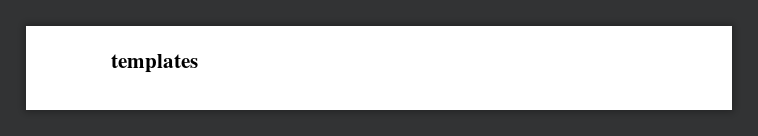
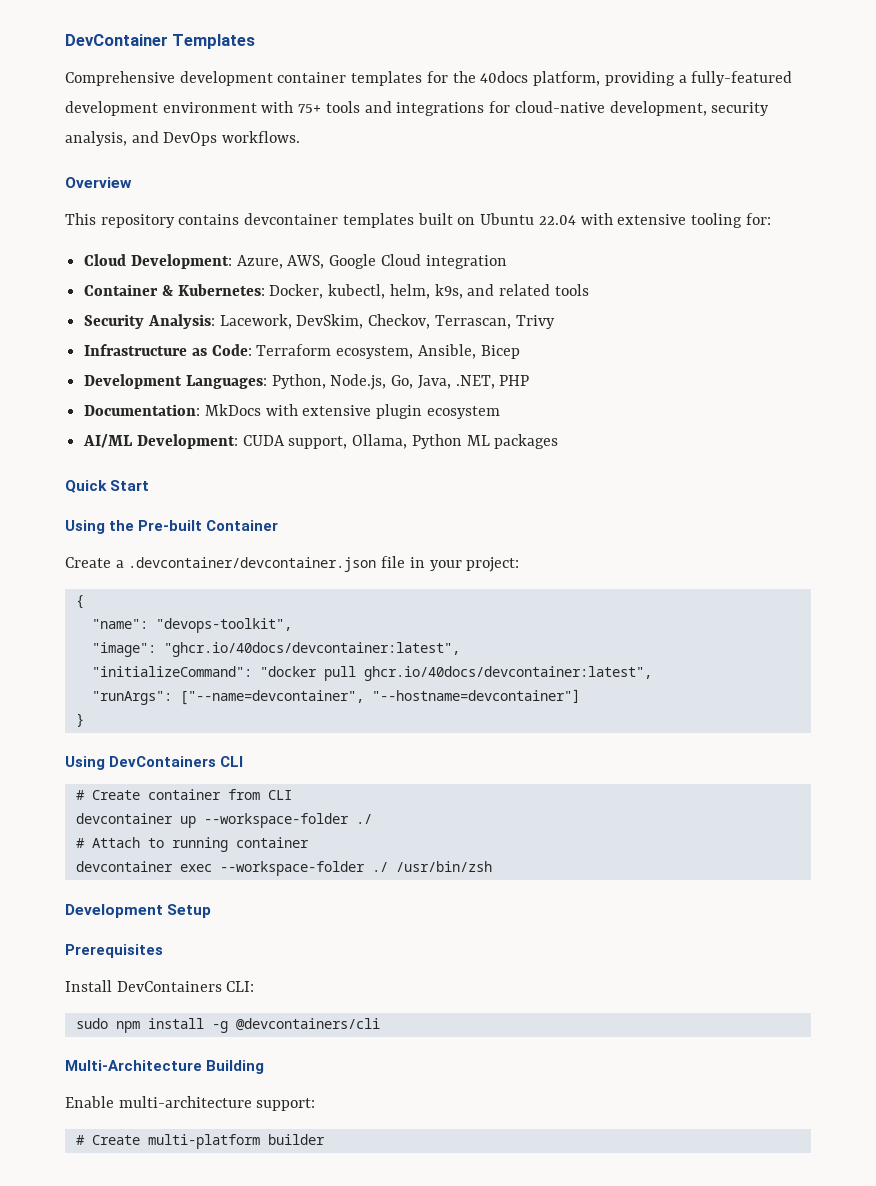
[111,54,198,73] templates -> [65,34,256,49] [65,71,793,86] [65,101,770,116] [65,131,301,146] [65,177,132,188] [65,213,771,228] [84,254,507,269] [84,284,589,299] [84,314,555,329] [84,344,520,359] [84,374,530,390] [84,404,500,419] [83,434,559,449] [65,480,150,493] [65,520,279,534] [65,556,520,572] [75,595,84,609] [91,618,292,633] [91,642,460,657] [91,666,652,681] [91,689,580,705] [75,713,84,727] [65,756,244,770] [75,789,292,800] [75,813,372,828] [75,837,309,852] [75,861,492,876] [65,904,212,918] [65,944,163,958] [65,980,255,992] [75,1018,380,1033] [65,1060,265,1074] [65,1096,316,1111] [75,1134,325,1149] DevContainer Templates // Comprehensive development container templates for the 40docs platform, providing a fully-featured development environment with 75+ tools and integrations for cloud-native development, security analysis, and DevOps workflows. // Overview // This repository contains devcontainer templates built on Ubuntu 22.04 with extensive tooling for: // Cloud Development: Azure, AWS, Google Cloud integration // Container & Kubernetes: Docker, kubectl, helm, k9s, and related tools // Security Analysis: Lacework, DevSkim, Checkov, Terrascan, Trivy // Infrastructure as Code: Terraform ecosystem, Ansible, Bicep // Development Languages: Python, Node.js, Go, Java, .NET, PHP // Documentation: MkDocs with extensive plugin ecosystem // AI/ML Development: CUDA support, Ollama, Python ML packages // Quick Start // Using the Pre-built Container // Create a .devcontainer/devcontainer.json file in your project: // { // "name": "devops-toolkit", // "image": "ghcr.io/40docs/devcontainer:latest", // "initializeCommand": "docker pull ghcr.io/40docs/devcontainer:latest", // "runArgs": ["--name=devcontainer", "--hostname=devcontainer"] // } // Using DevContainers CLI // # Create container from CLI // devcontainer up --workspace-folder ./ // # Attach to running container // devcontainer exec --workspace-folder ./ /usr/bin/zsh // Development Setup // Prerequisites // Install DevContainers CLI: // sudo npm install -g @devcontainers/cli // Multi-Architecture Building // Enable multi-architecture support: // # Create multi-platform builder

